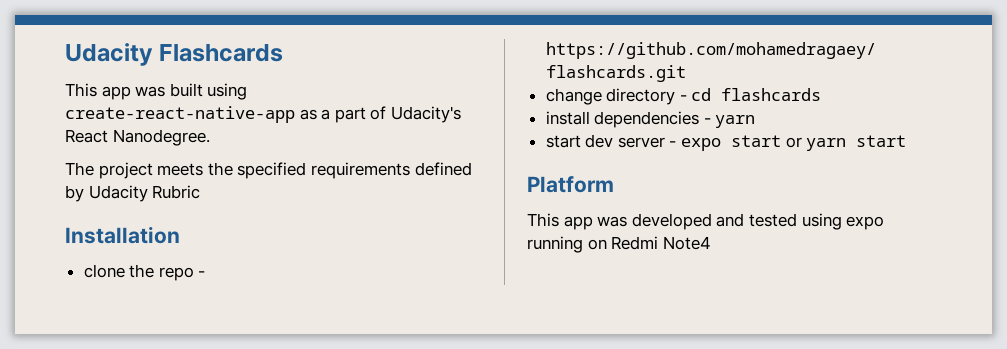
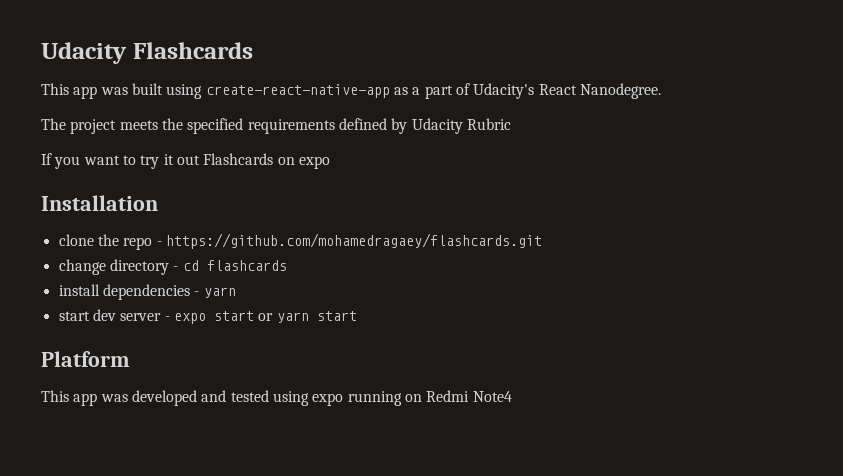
(201, 192) none -> [41,153,330,169] // If you want to try it out Flashcards on expo

